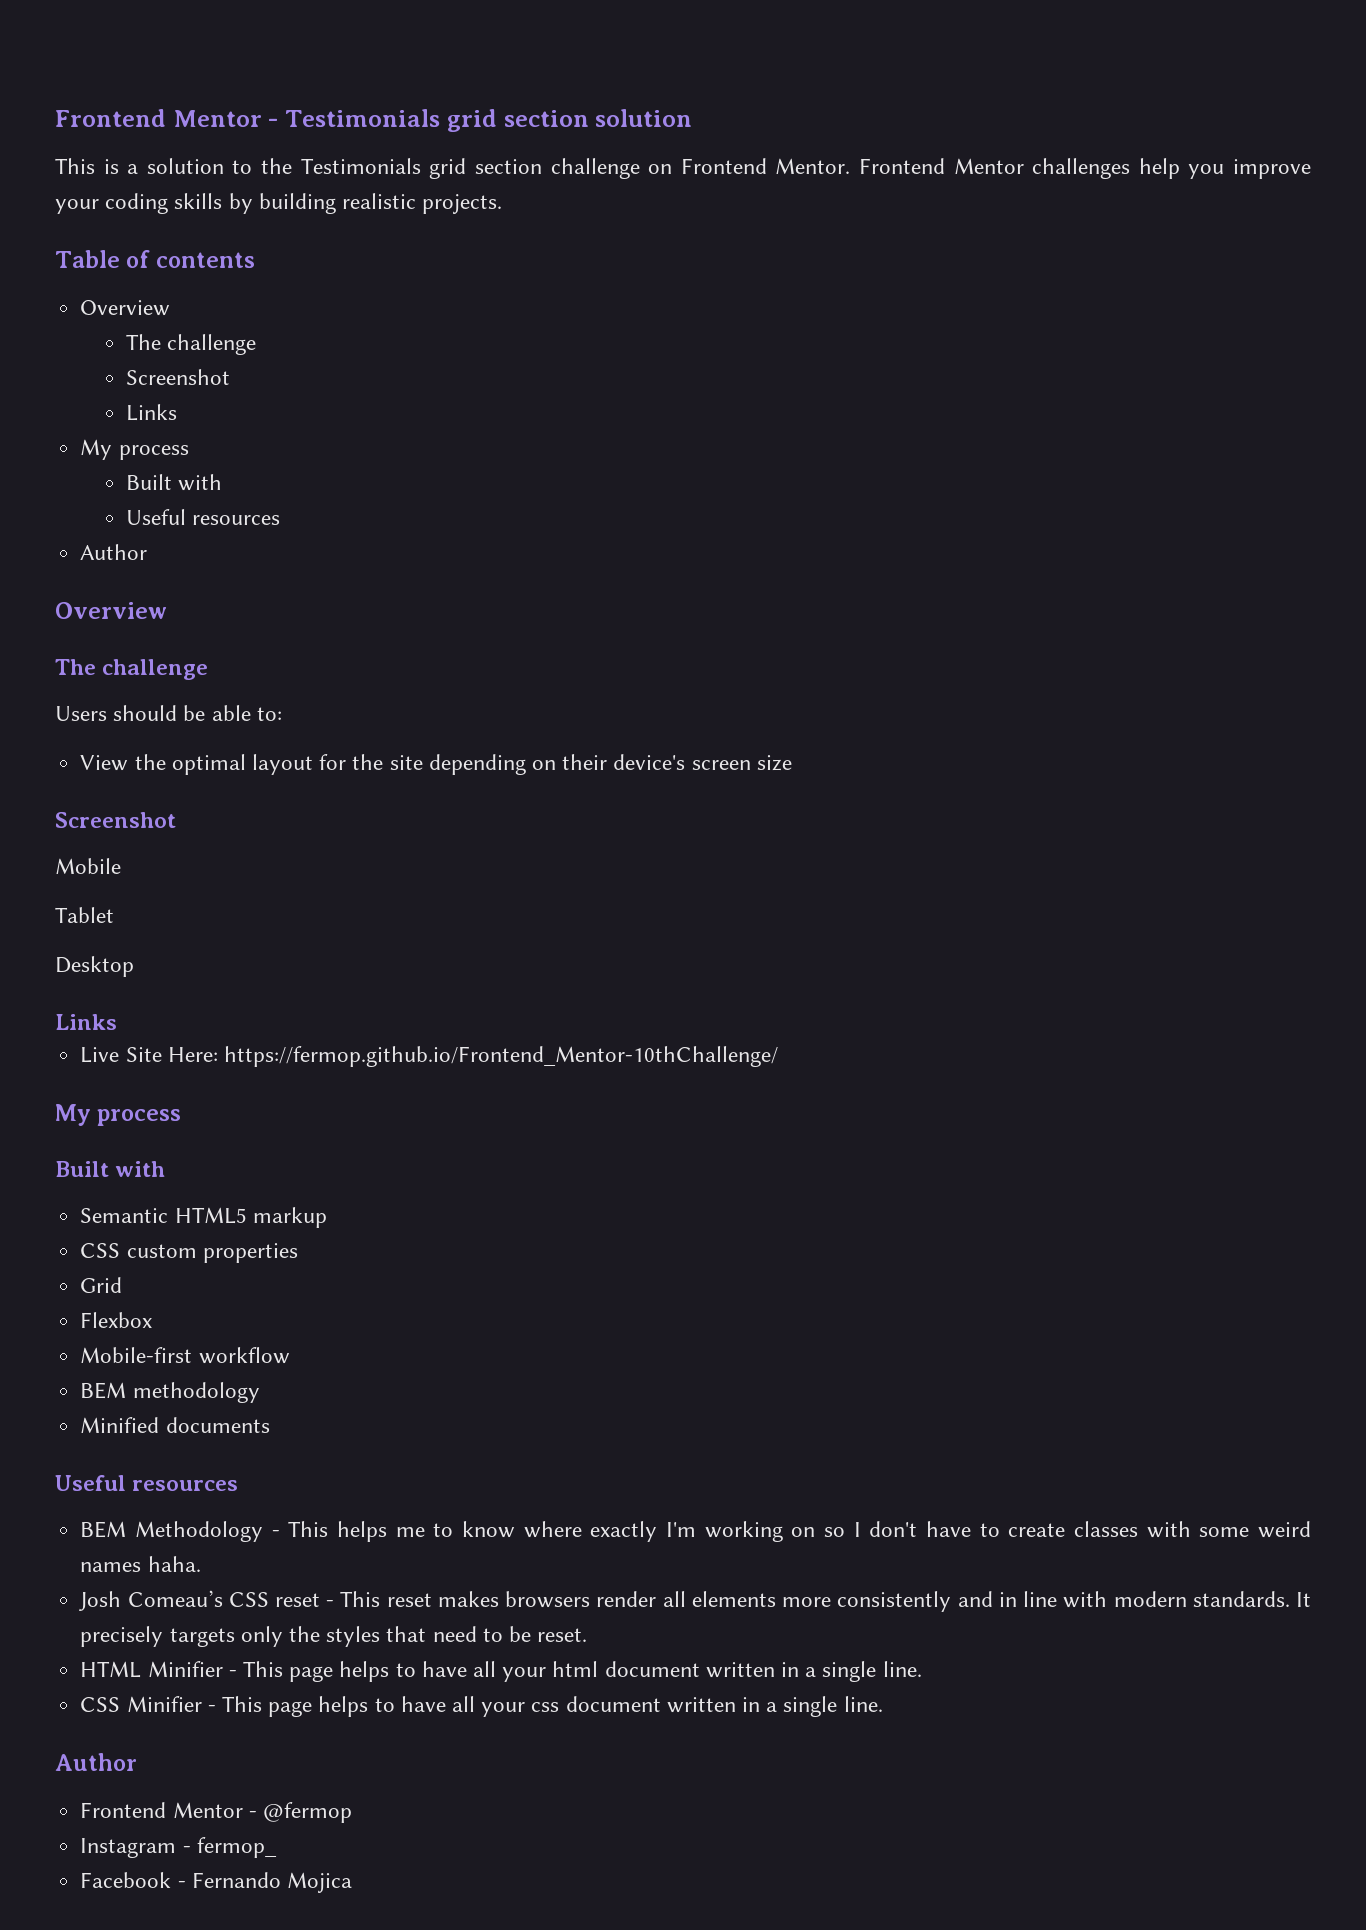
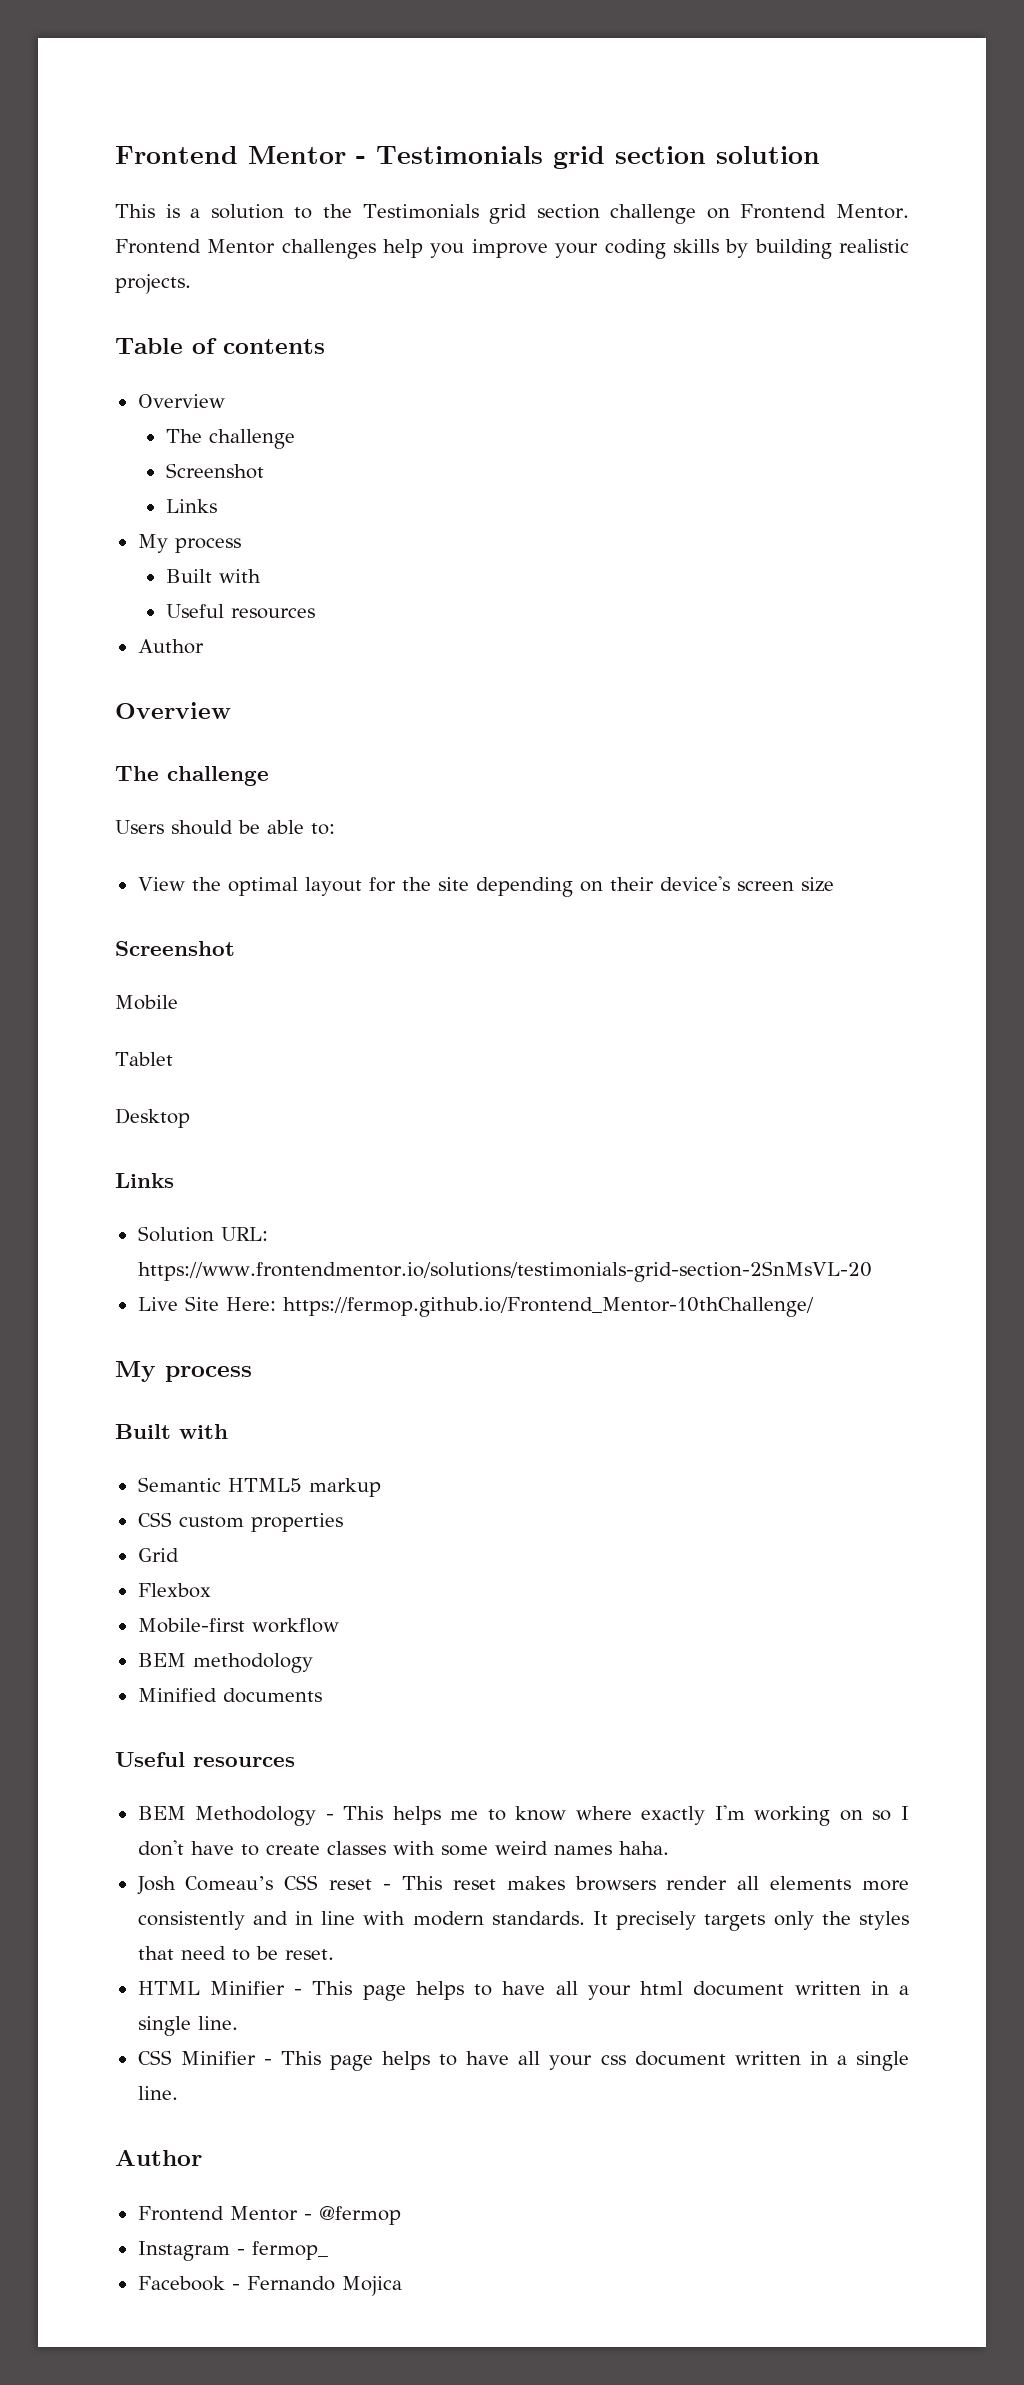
(117, 1022) none -> [137,1226,268,1242] [137,1261,872,1282] // Solution URL: https://www.frontendmentor.io/solutions/testimonials-grid-section-2SnMsVL-20

